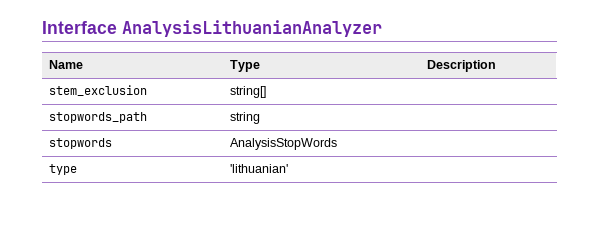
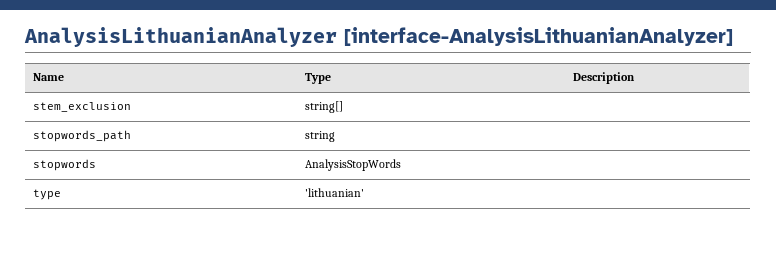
[42,21,117,34] Interface -> (24, 37) none
(382, 28) none -> [344,27,733,46] [interface-AnalysisLithuanianAnalyzer]

